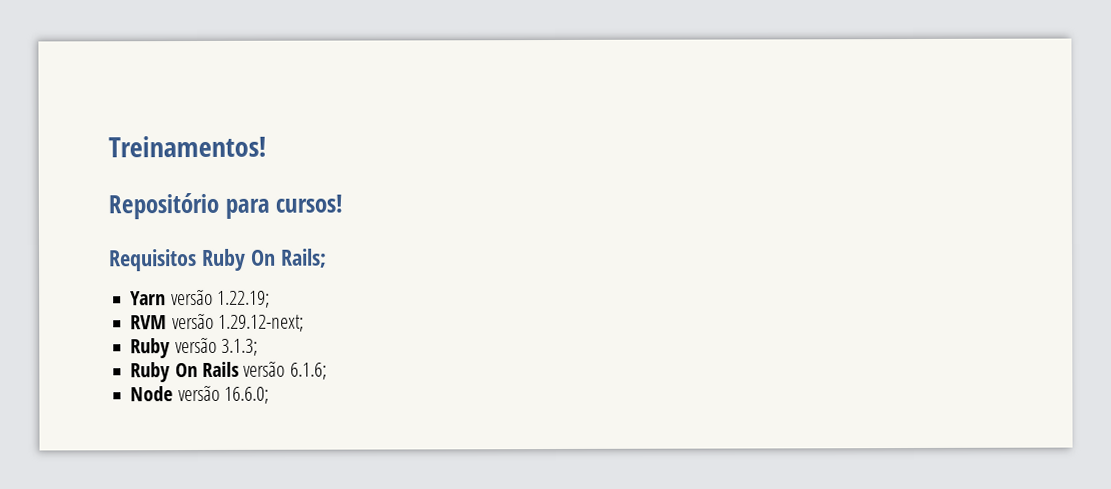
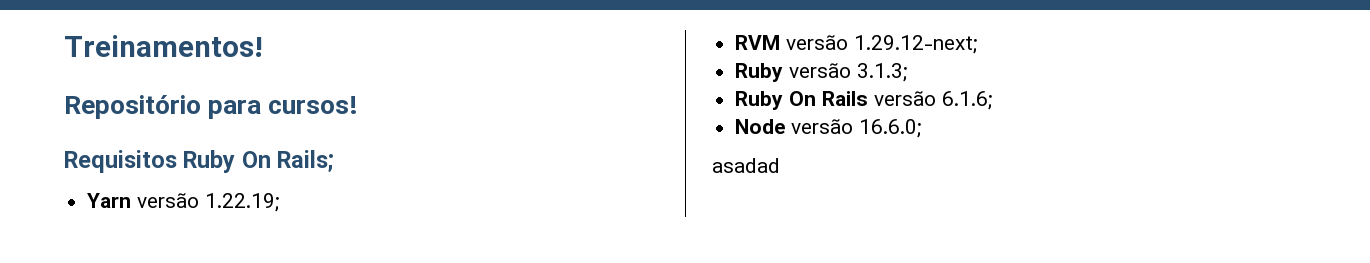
(269, 395) none -> [712,158,780,173] // asadad

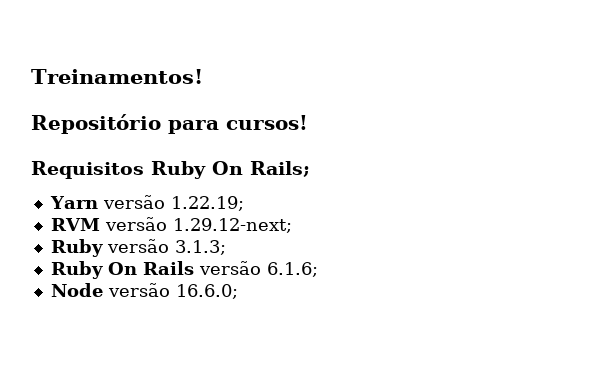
[712,158,780,173] // asadad -> (238, 291) none

